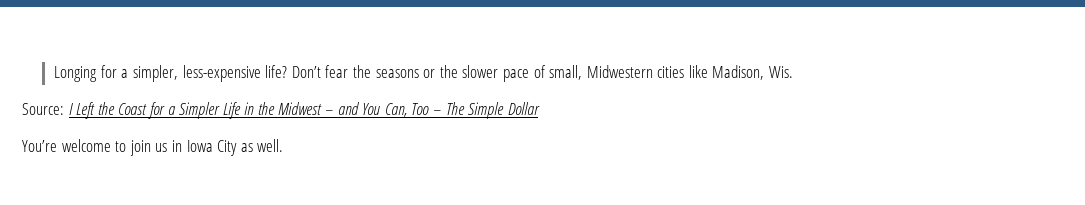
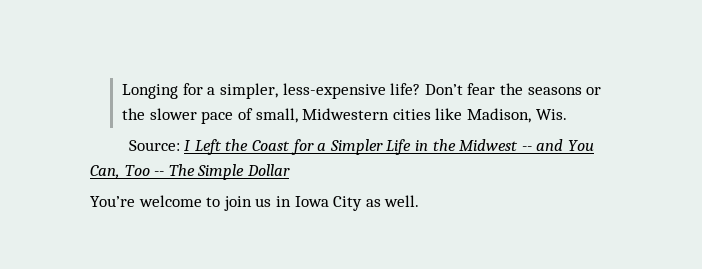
[325,110,334,115] – -> [521,146,532,151] --
[432,110,441,115] – -> [154,171,165,176] --

